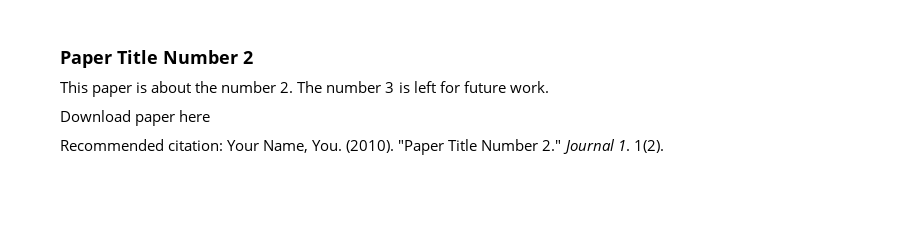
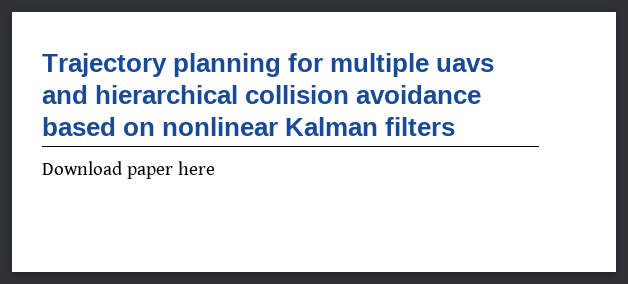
[60,50,253,68] [60,81,549,97] [60,110,211,126] [60,139,664,155] Paper Title Number 2 // This paper is about the number 2. The number 3 is left for future work. // Download paper here // Recommended citation: Your Name, You. (2010). "Paper Title Number 2." Journal 1. 1(2). -> [42,53,495,77] [42,85,482,104] [42,117,456,136] [42,161,215,179] Trajectory planning for multiple uavs and hierarchical collision avoidance based on nonlinear Kalman filters // Download paper here

